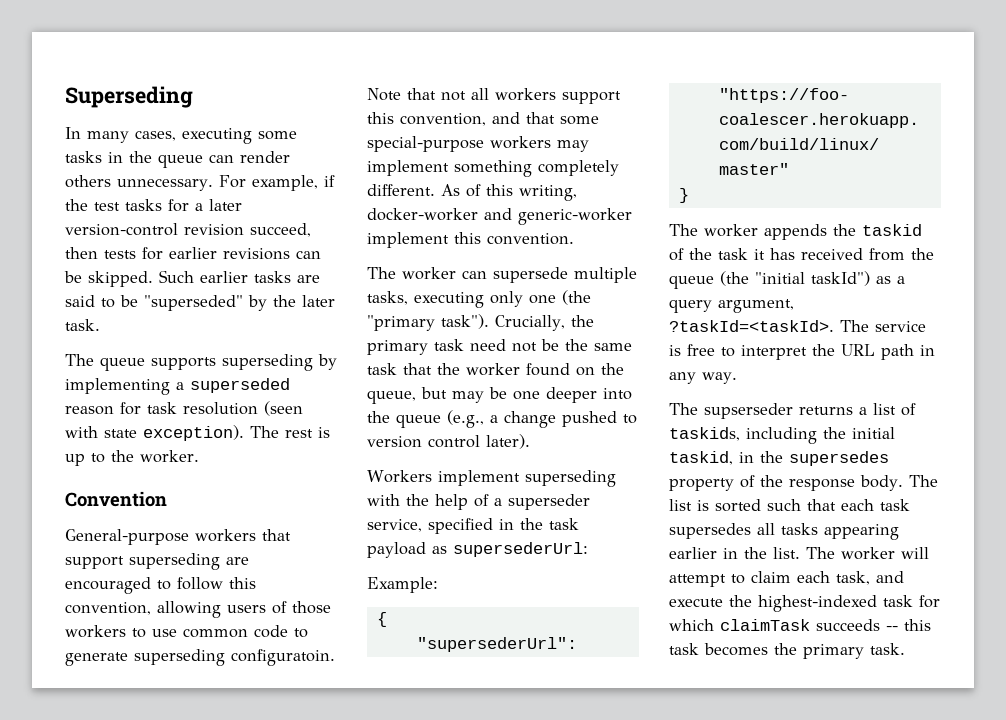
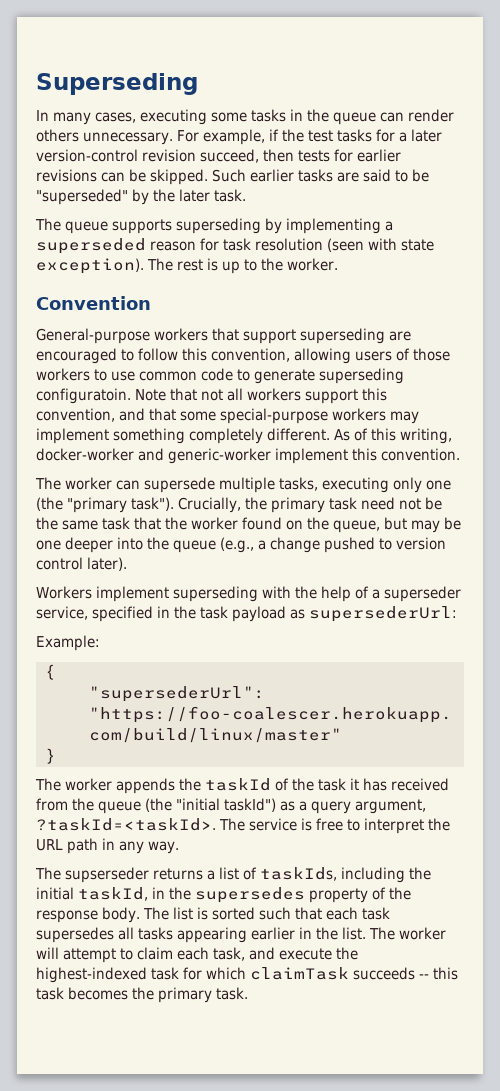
[862,224,922,236] taskid -> [205,778,271,791] taskId
[669,427,740,441] taskids, -> [260,867,337,881] taskIds,
[669,451,733,465] taskid, -> [78,887,148,901] taskId,

